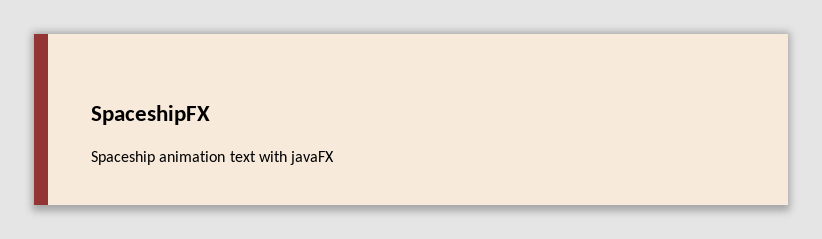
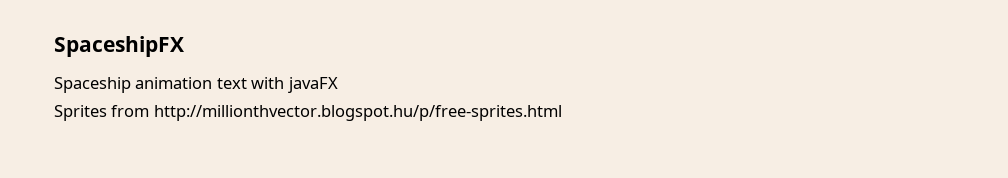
(335, 158) none -> [54,105,562,121] // Sprites from http://millionthvector.blogspot.hu/p/free-sprites.html

